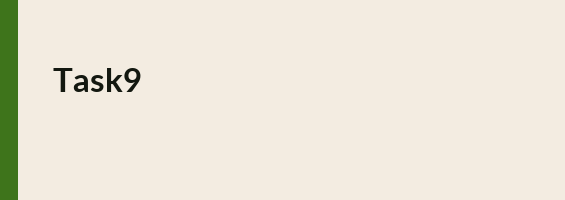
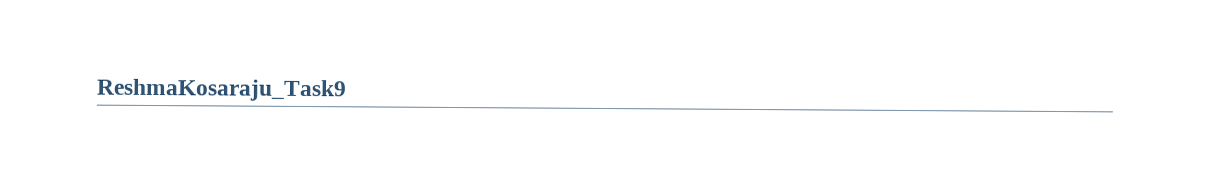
[53,68,142,92] Task9 -> [96,78,347,102] ReshmaKosaraju_Task9

